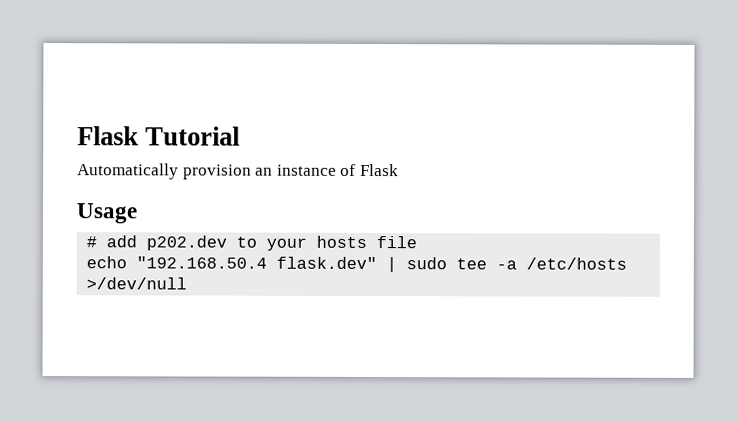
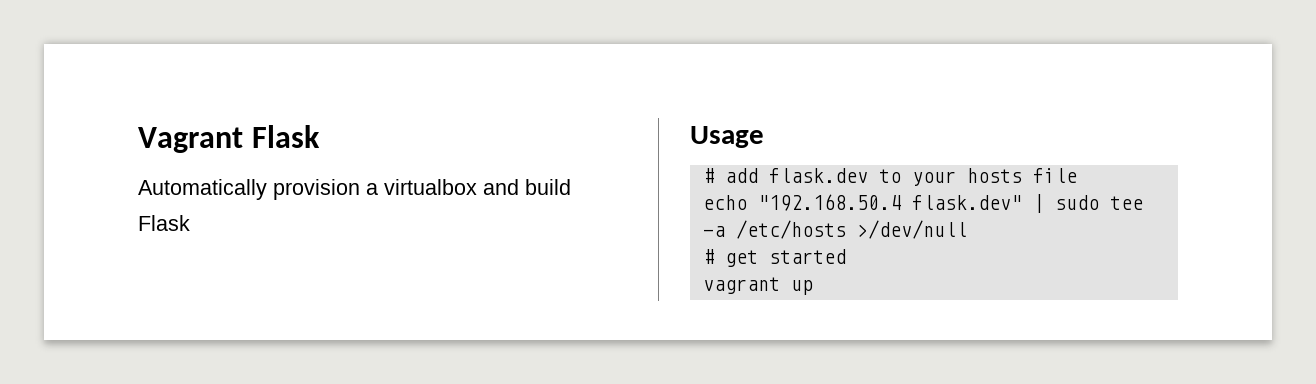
[77,126,241,146] Flask Tutorial -> [138,125,320,153] Vagrant Flask
[255,163,357,176] an instance of -> [366,179,571,195] a virtualbox and build
[146,235,228,251] p202.dev -> [768,168,868,183] flask.dev
(188, 283) none -> [702,249,846,267] [702,277,813,295] // # get started // vagrant up

